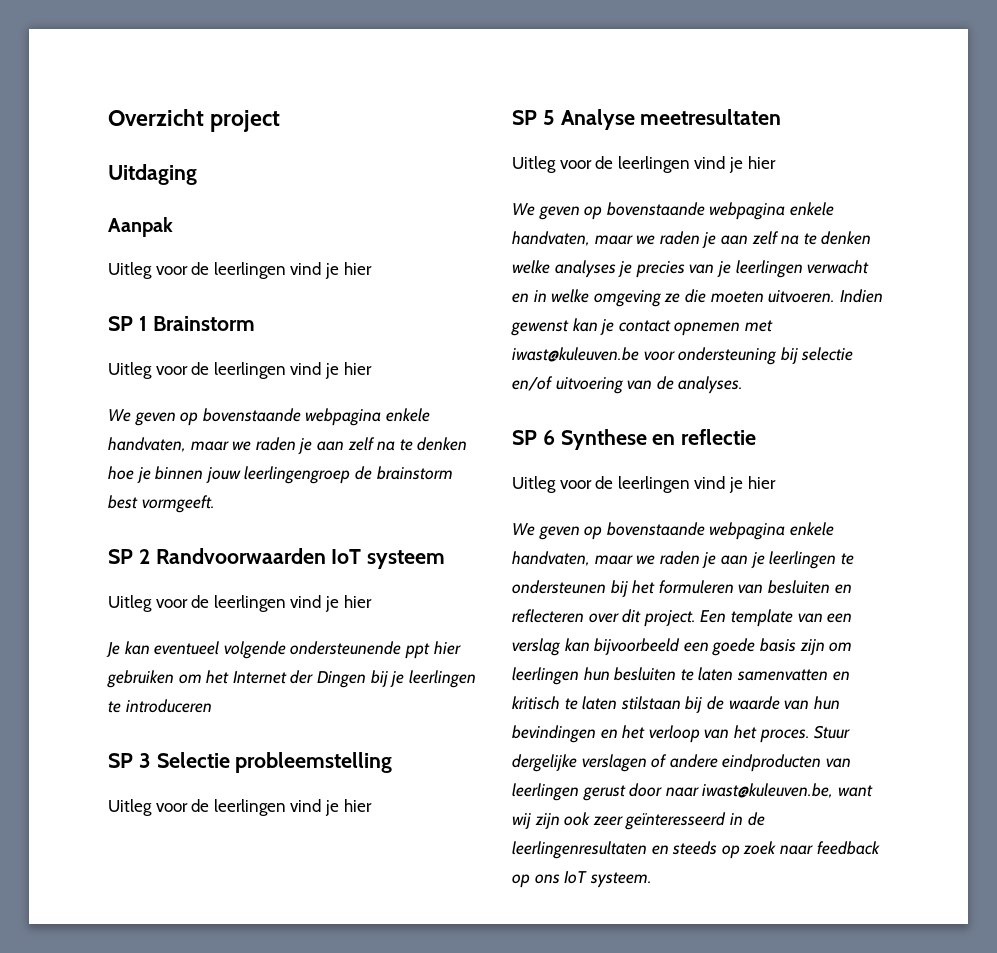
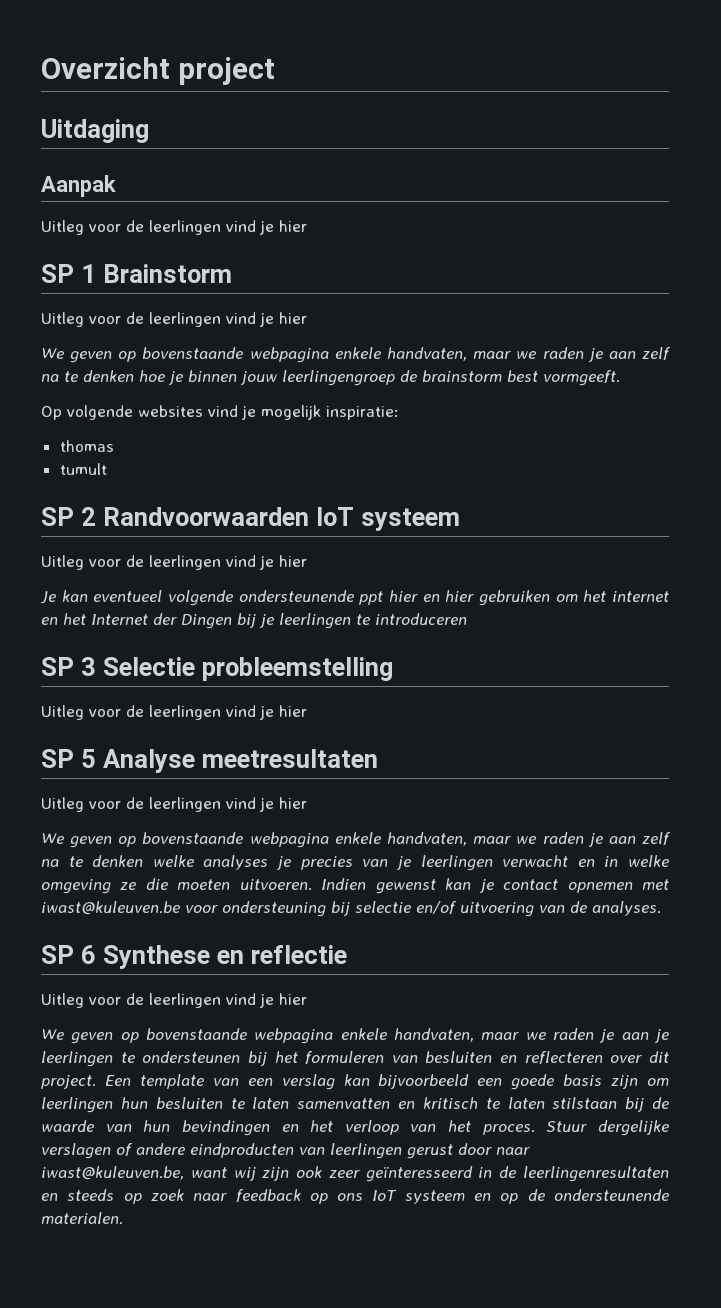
(215, 504) none -> [41,405,399,420] [59,440,114,452] [59,463,107,475] // Op volgende websites vind je mogelijk inspiratie: // thomas // tumult
(461, 648) none -> [422,590,475,602] en hier
(230, 677) none -> [612,591,669,602] [41,613,86,625] internet en het
[589,872,652,888] systeem. -> [404,1189,670,1204] [41,1212,123,1225] systeem en op de ondersteunende materialen.

